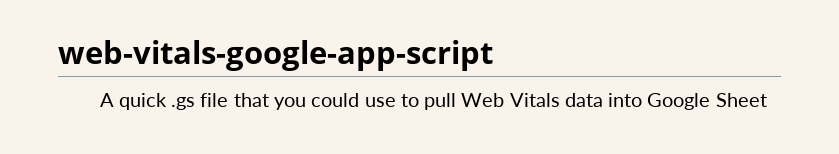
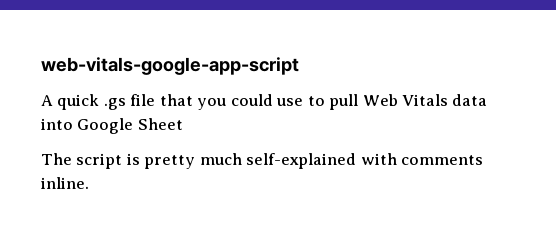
(767, 100) none -> [41,153,484,169] [41,177,89,189] // The script is pretty much self-explained with comments inline.

